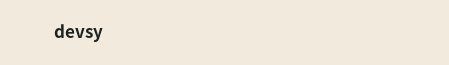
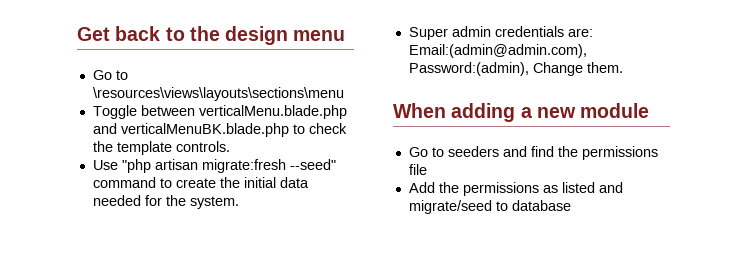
[54,24,103,42] devsy -> [77,26,346,45] [92,70,128,80] [92,87,344,101] [92,105,347,119] [92,123,347,137] [92,141,230,155] [92,159,336,173] [92,177,309,188] [92,195,239,209] [408,26,593,40] [408,44,587,58] [408,62,623,76] [393,103,650,122] [408,146,658,160] [408,164,427,175] [408,182,623,196] [408,200,571,214] Get back to the design menu // Go to \resources\views\layouts\sections\menu // Toggle between verticalMenu.blade.php and verticalMenuBK.blade.php to check the template controls. // Use "php artisan migrate:fresh --seed" command to create the initial data needed for the system. // Super admin credentials are: Email:(admin@admin.com), Password:(admin), Change them. // When adding a new module // Go to seeders and find the permissions file // Add the permissions as listed and migrate/seed to database

